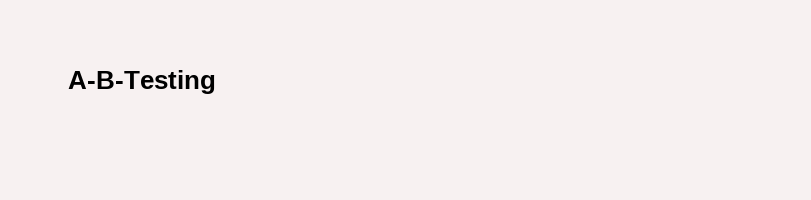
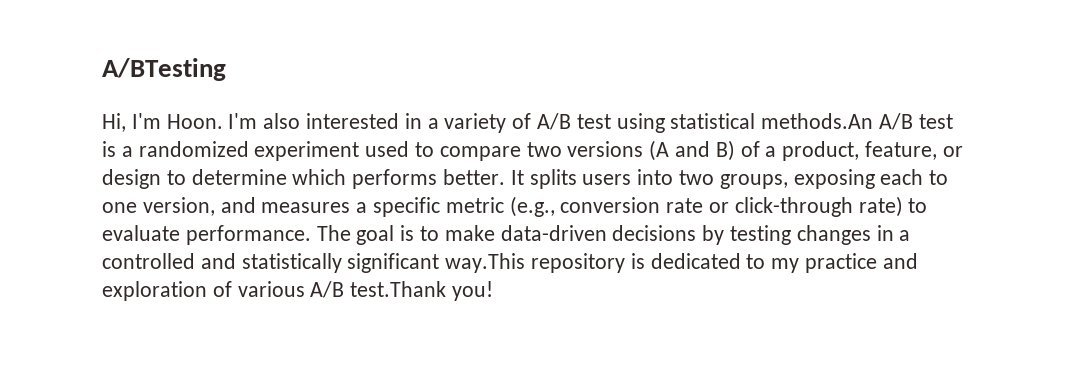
[68,70,216,94] A-B-Testing -> [102,58,226,81] [102,113,953,133] [102,140,963,161] [102,169,949,189] [102,196,928,217] [102,225,911,245] [102,253,918,273] [102,281,494,301] A/BTesting // Hi, I'm Hoon. I'm also interested in a variety of A/B test using statistical methods.An A/B test is a randomized experiment used to compare two versions (A and B) of a product, feature, or design to determine which performs better. It splits users into two groups, exposing each to one version, and measures a specific metric (e.g., conversion rate or click-through rate) to evaluate performance. The goal is to make data-driven decisions by testing changes in a controlled and statistically significant way.This repository is dedicated to my practice and exploration of various A/B test.Thank you!

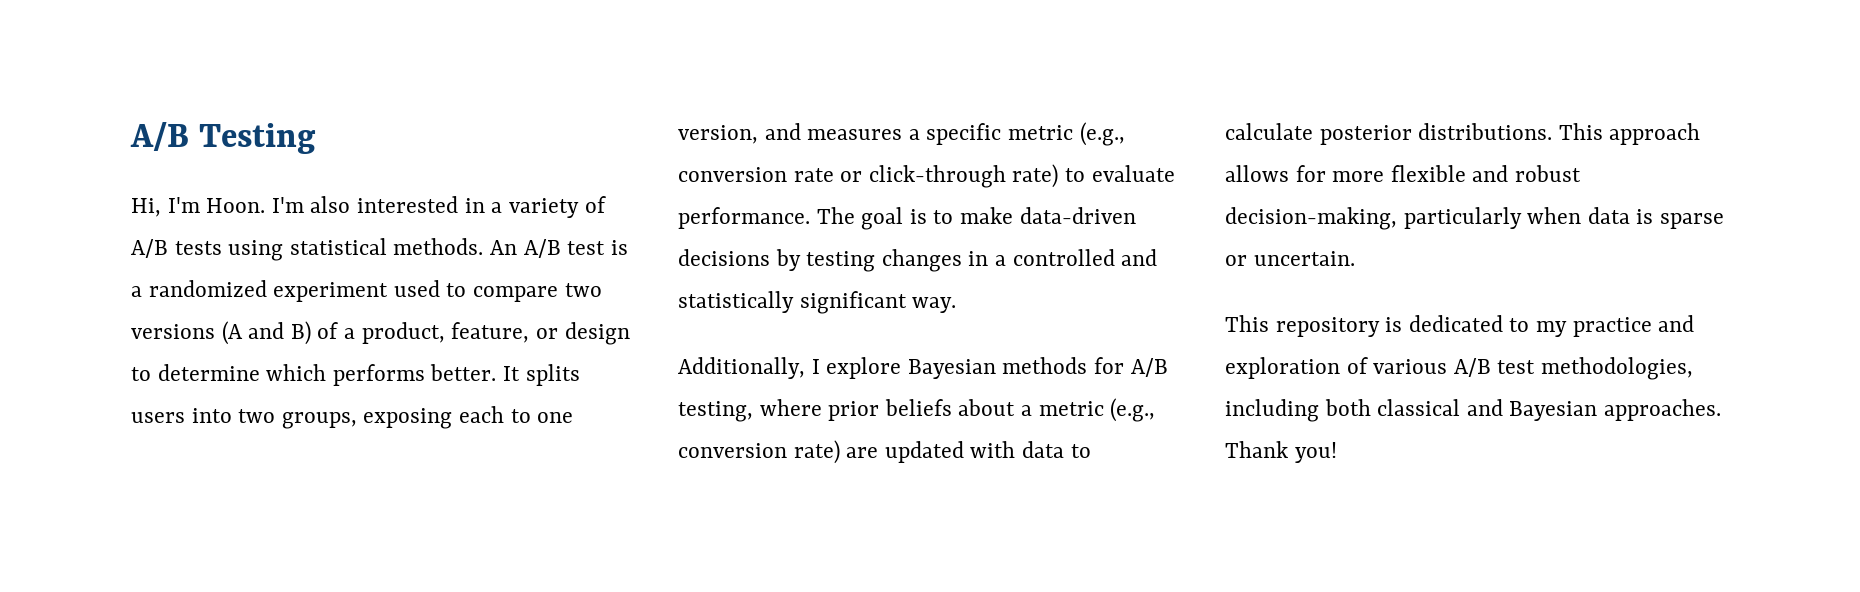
[102,58,226,81] A/BTesting -> [130,122,317,154] A/B Testing
[576,114,611,129] test -> [174,241,222,255] tests
[761,113,874,129] methods.An -> [393,238,518,255] methods. An
[445,253,526,273] way.This -> [912,297,957,313] [678,357,1168,379] [678,398,1156,422] [678,440,1091,464] [1225,123,1701,145] [1225,165,1582,182] [1225,207,1725,230] [1225,251,1355,266] [1225,315,1269,332] way. // Additionally, I explore Bayesian methods for A/B testing, where prior beliefs about a metric (e.g., conversion rate) are updated with data to calculate posterior distributions. This approach allows for more flexible and robust decision-making, particularly when data is sparse or uncertain. // This
[350,281,447,297] test.Thank -> [1497,357,1694,380] [1225,399,1722,422] [1225,441,1288,458] test methodologies, including both classical and Bayesian approaches. Thank

